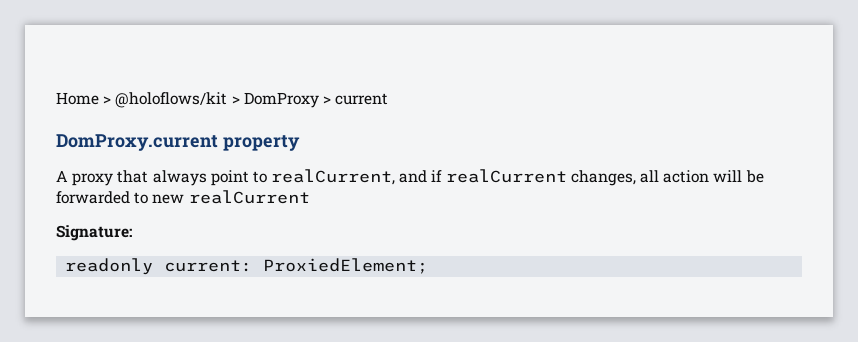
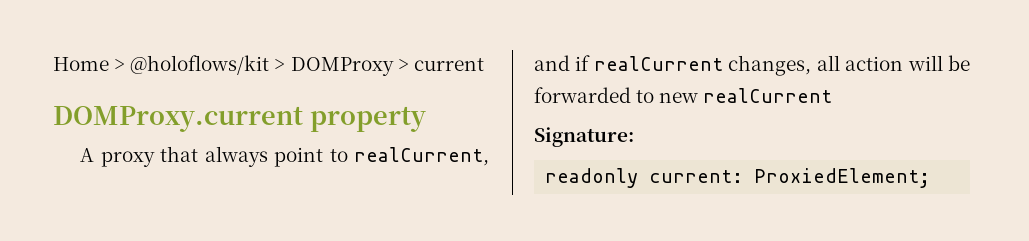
[243,92,319,108] DomProxy -> [290,57,394,76] DOMProxy
[56,134,218,151] DomProxy.current -> [53,106,303,132] DOMProxy.current

